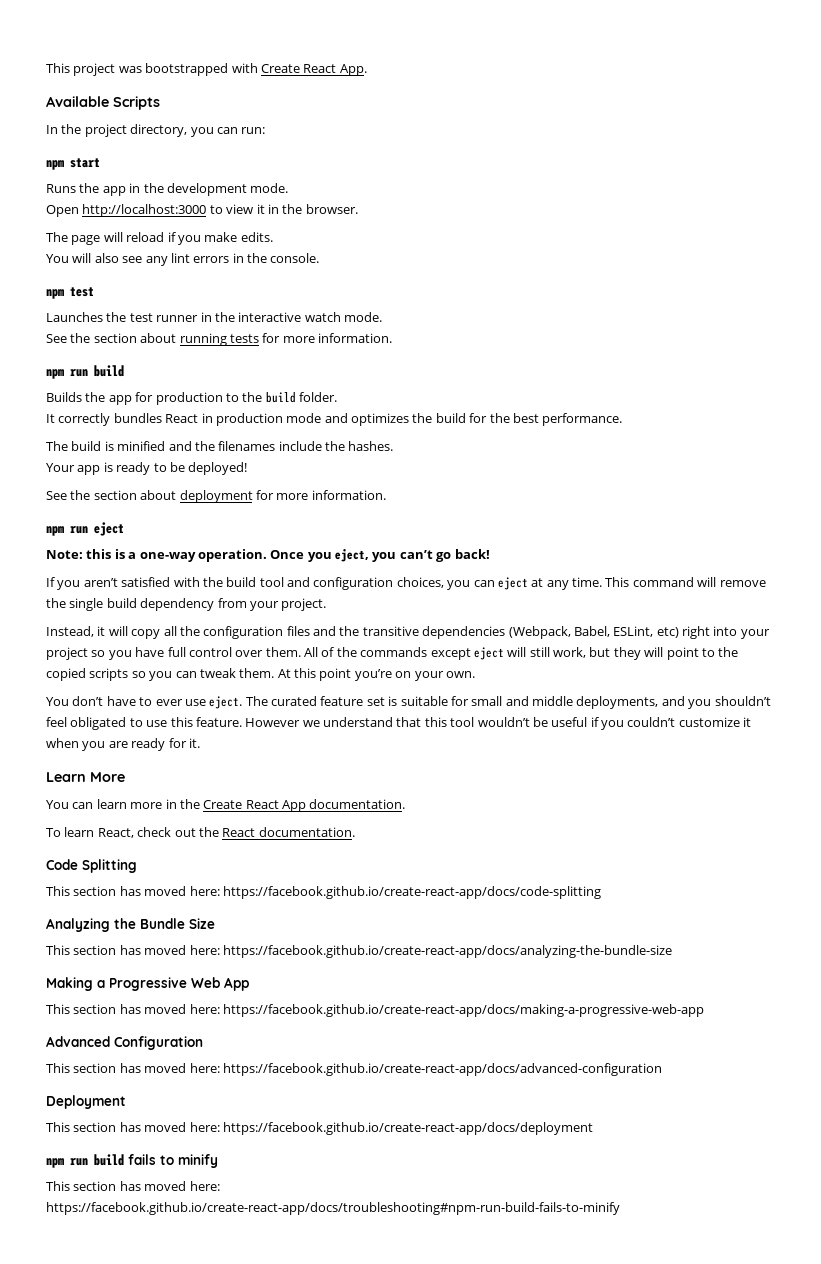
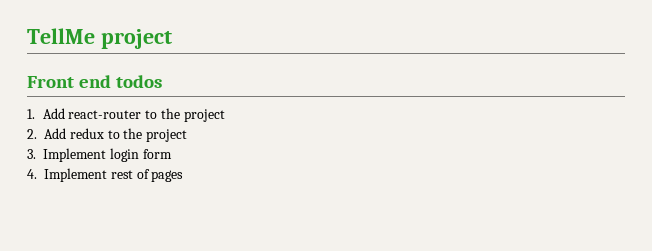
[46,63,367,76] [46,96,160,110] [46,124,266,137] [46,158,100,170] [46,183,289,196] [46,204,358,217] [46,232,273,245] [46,253,320,266] [46,287,94,299] [46,312,382,322] [46,333,392,346] [46,365,124,379] [46,392,337,405] [46,413,623,426] [46,441,394,451] [46,462,248,475] [46,490,386,503] [46,522,124,536] [46,549,490,562] [46,577,766,590] [46,598,327,611] [46,626,770,639] [46,647,739,660] [46,668,475,681] [46,696,771,709] [46,717,752,730] [46,738,200,751] [46,772,125,782] [46,799,406,812] [46,827,355,838] [46,859,137,873] [46,886,601,899] [46,918,215,932] [46,945,672,958] [46,977,249,991] [46,1004,704,1017] [46,1036,203,1050] [46,1063,662,1076] [46,1095,126,1109] [46,1122,593,1135] [46,1154,218,1168] [46,1181,220,1191] [46,1202,620,1215] This project was bootstrapped with Create React App. // Available Scripts // In the project directory, you can run: // npm start // Runs the app in the development mode. // Open http://localhost:3000 to view it in the browser. // The page will reload if you make edits. // You will also see any lint errors in the console. // npm test // Launches the test runner in the interactive watch mode. // See the section about running tests for more information. // npm run build // Builds the app for production to the build folder. // It correctly bundles React in production mode and optimizes the build for the best performance. // The build is minified and the filenames include the hashes. // Your app is ready to be deployed! // See the section about deployment for more information. // npm run eject // Note: this is a one-way operation. Once you eject, you can’t go back! // If you aren’t satisfied with the build tool and configuration choices, you can eject at any time. This command will remove the single build dependency from your project. // Instead, it will copy all the configuration files and the transitive dependencies (Webpack, Babel, ESLint, etc) right into your project so you have full control over them. All of the commands except eject will still work, but they will point to the copied scripts so you can tweak them. At this point you’re on your own. // You don’t have to ever use eject. The curated feature set is suitable for small and middle deployments, and you shouldn’t feel obligated to use this feature. However we understand that this tool wouldn’t be useful if you couldn’t customize it when you are ready for it. // Learn More // You can learn more in the Create React App documentation. // To learn React, check out the React documentation. // Code Splitting // This section has moved here: https://facebook.github.io/create-react-app/docs/code-splitting // Analyzing the Bundle Size // This section has moved here: https://facebook.github.io/create-react-app/docs/analyzing-the-bundle-size // Making a Progressive Web App // This section has moved here: https://facebook.github.io/create-react-app/docs/making-a-progressive-web-app // Advanced Configuration // This section has moved here: https://facebook.github.io/create-react-app/docs/advanced-configuration // Deployment // This section has moved here: https://facebook.github.io/create-react-app/docs/deployment // npm run build fails to minify // This section has moved here: https://facebook.github.io/create-react-app/docs/troubleshooting#npm-run-build-fails-to-minify -> [27,28,172,49] [27,75,163,88] [27,108,225,122] [27,128,188,142] [27,148,172,162] [27,168,184,182] TellMe project // Front end todos // 1. Add react-router to the project // 2. Add redux to the project // 3. Implement login form // 4. Implement rest of pages

